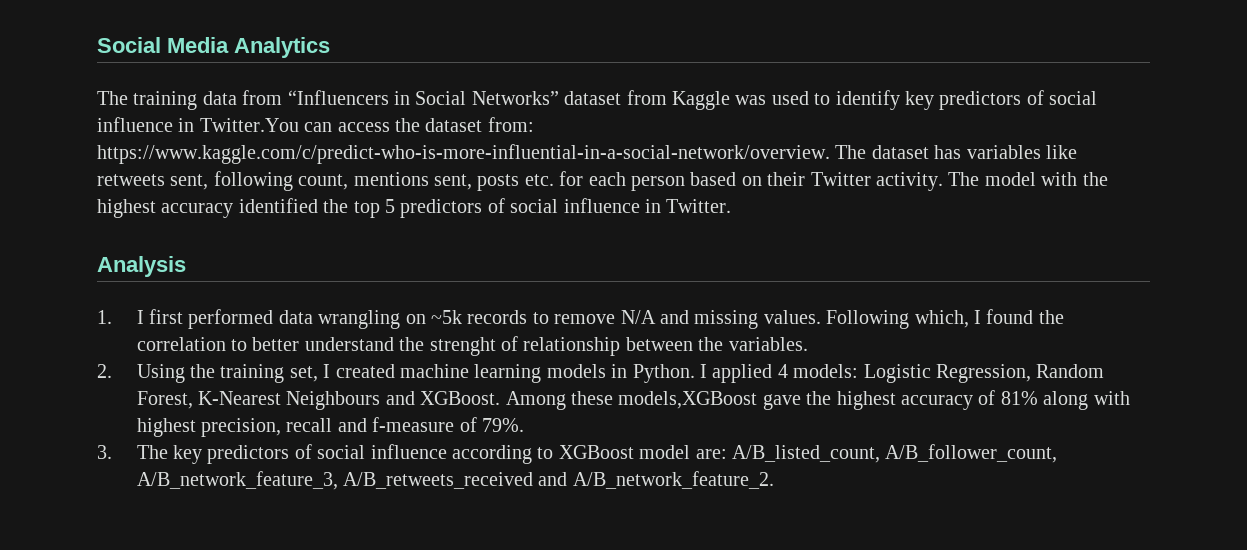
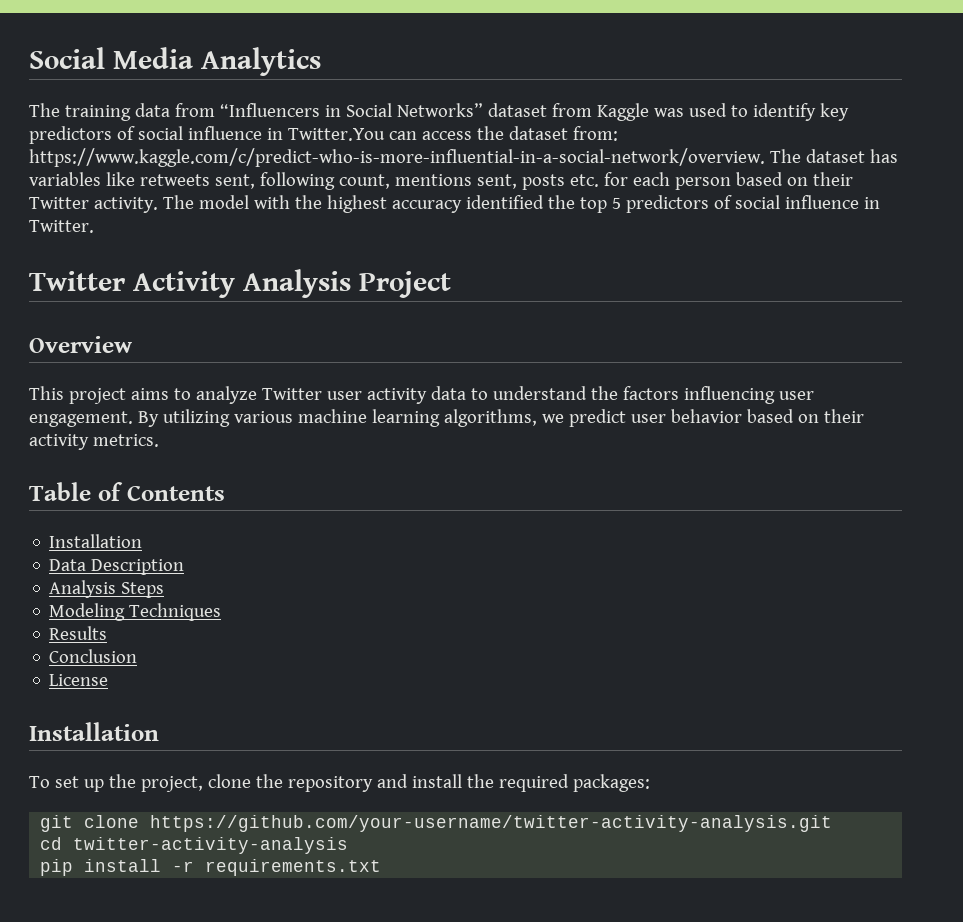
[97,256,186,277] [97,309,1064,329] [136,336,808,356] [97,364,1105,383] [136,390,1130,410] [136,417,524,437] [97,444,1058,464] [136,471,774,490] Analysis // 1. I first performed data wrangling on ~5k records to remove N/A and missing values. Following which, I found the correlation to better understand the strenght of relationship between the variables. // 2. Using the training set, I created machine learning models in Python. I applied 4 models: Logistic Regression, Random Forest, K-Nearest Neighbours and XGBoost. Among these models,XGBoost gave the highest accuracy of 81% along with highest precision, recall and f-measure of 79%. // 3. The key predictors of social influence according to XGBoost model are: A/B_listed_count, A/B_follower_count, A/B_network_feature_3, A/B_retweets_received and A/B_network_feature_2. -> [29,269,451,298] [29,336,132,353] [29,386,814,404] [29,409,864,427] [29,434,159,450] [29,482,225,501] [49,534,143,548] [49,559,185,575] [49,580,165,598] [49,603,222,621] [49,626,108,640] [49,649,138,663] [49,674,109,686] [29,722,159,741] [29,774,650,792] [40,815,833,832] [40,837,349,854] [40,859,382,876] Twitter Activity Analysis Project // Overview // This project aims to analyze Twitter user activity data to understand the factors influencing user engagement. By utilizing various machine learning algorithms, we predict user behavior based on their activity metrics. // Table of Contents // Installation // Data Description // Analysis Steps // Modeling Techniques // Results // Conclusion // License // Installation // To set up the project, clone the repository and install the required packages: // git clone https://github.com/your-username/twitter-activity-analysis.git // cd twitter-activity-analysis // pip install -r requirements.txt

